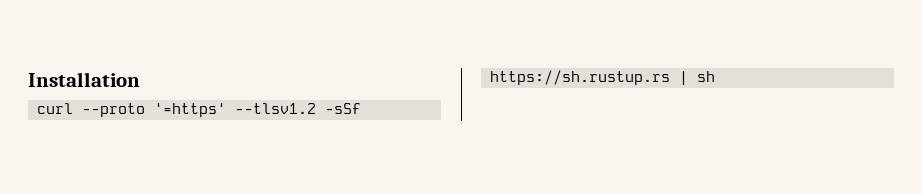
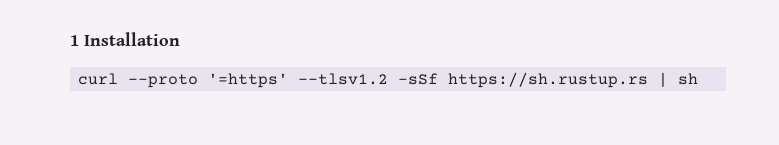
(28, 79) none -> [70,35,79,46] 1

